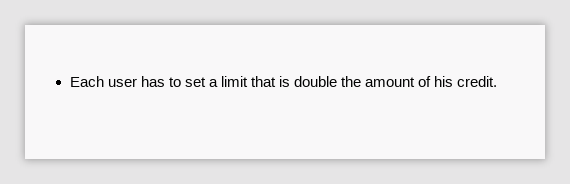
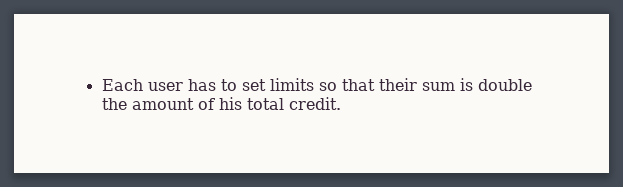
[208,76,276,87] a limit that -> [269,78,455,91] limits so that their sum
(454, 81) none -> [246,98,284,110] total

